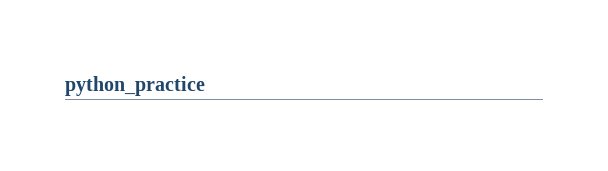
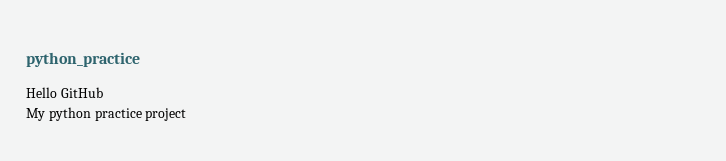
(205, 86) none -> [26,87,103,98] [26,107,187,121] // Hello GitHub // My python practice project

